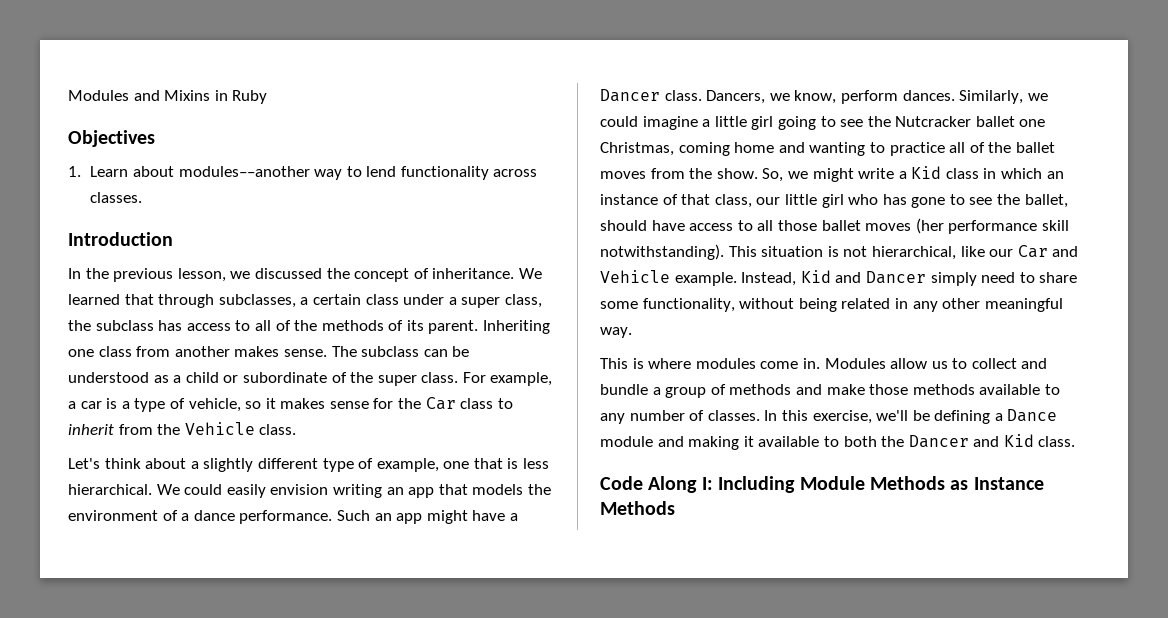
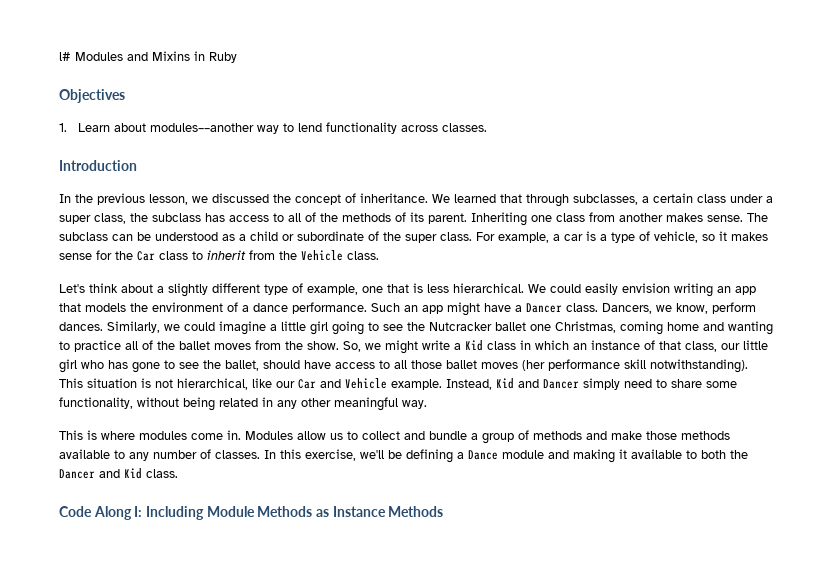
(68, 95) none -> [59,52,71,61] l#

